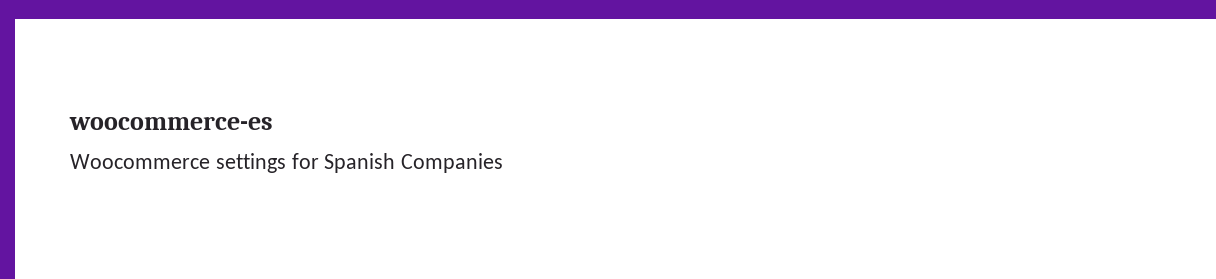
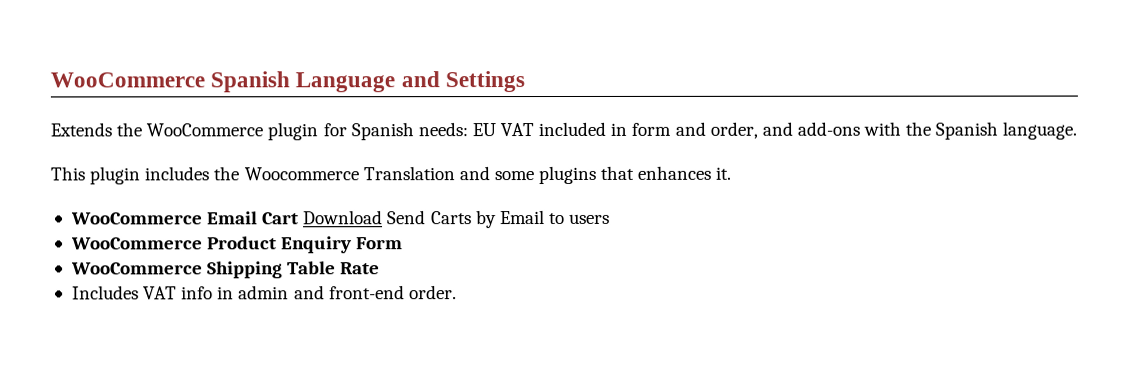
[69,116,273,130] [70,153,504,173] woocommerce-es // Woocommerce settings for Spanish Companies -> [50,71,525,93] [50,121,1078,141] [50,165,732,185] [70,210,611,229] [70,236,404,254] [70,261,381,279] [71,285,457,300] WooCommerce Spanish Language and Settings // Extends the WooCommerce plugin for Spanish needs: EU VAT included in form and order, and add-ons with the Spanish language. // This plugin includes the Woocommerce Translation and some plugins that enhances it. // WooCommerce Email Cart Download Send Carts by Email to users // WooCommerce Product Enquiry Form // WooCommerce Shipping Table Rate // Includes VAT info in admin and front-end order.

